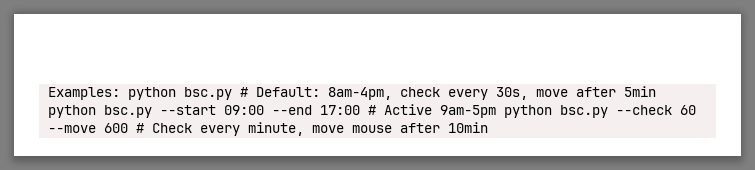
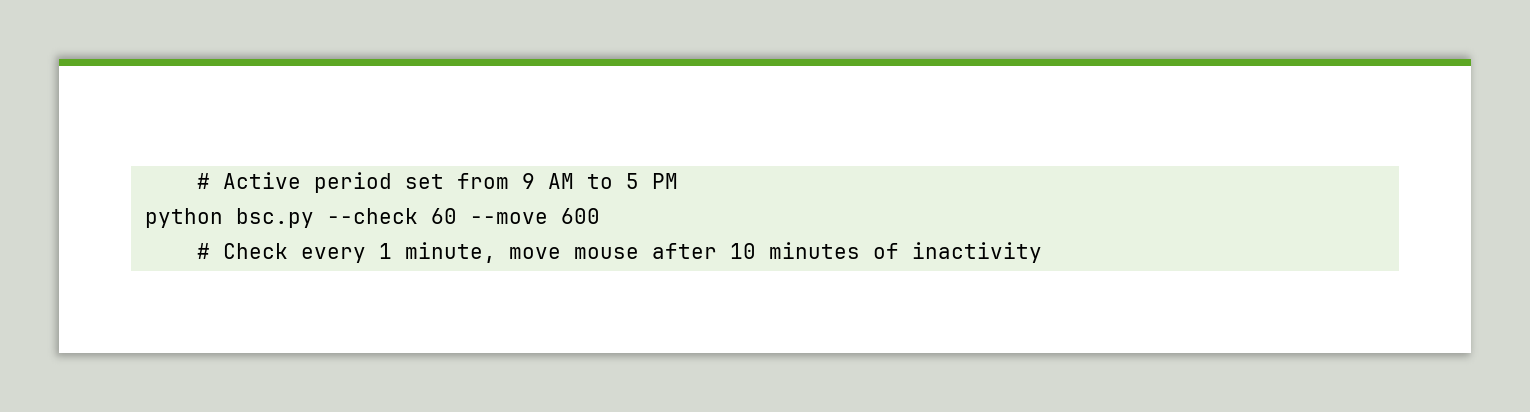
[47,86,656,100] [47,104,496,118] Examples: python bsc.py # Default: 8am-4pm, check every 30s, move after 5min python bsc.py --start 09:00 --end 17:00 # Active 9am-5pm -> [197,172,679,193] # Active period set from 9 AM to 5 PM //
(128, 128) none -> (601, 216) //
(240, 130) none -> [379,243,393,259] 1
[447,122,488,133] 10min -> [730,242,1043,263] 10 minutes of inactivity

